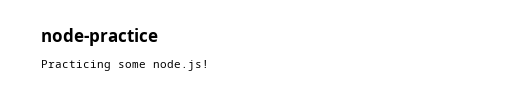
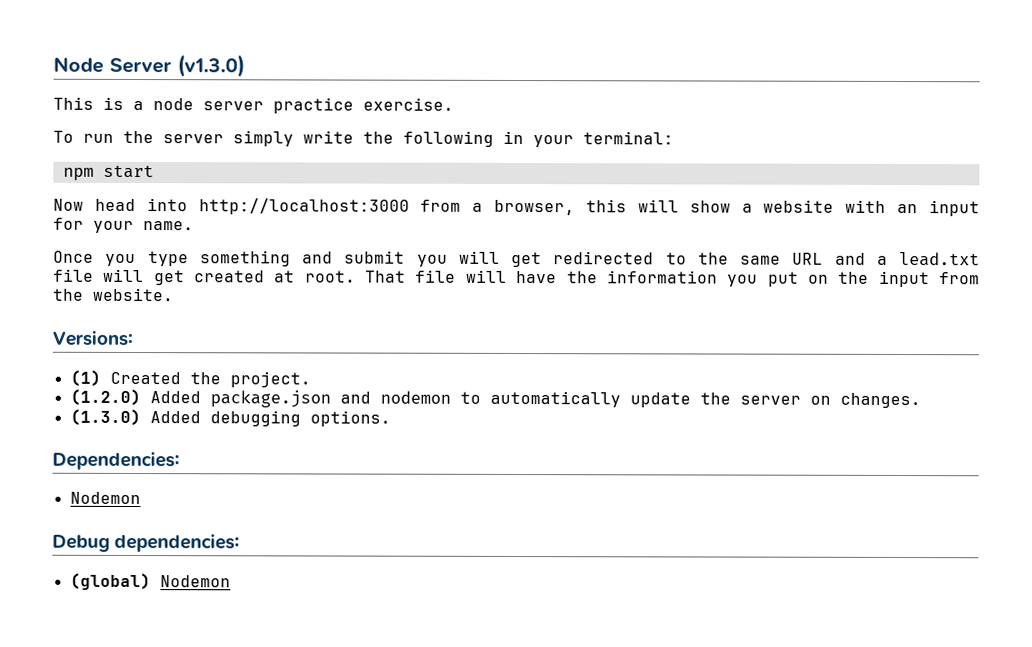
[41,28,158,46] [41,60,209,71] node-practice // Practicing some node.js! -> [53,54,245,78] [53,96,454,114] [53,130,674,148] [62,164,154,181] [53,198,981,217] [53,217,194,233] [53,250,980,268] [53,268,981,288] [53,287,174,302] [52,330,133,346] [69,369,311,388] [69,388,921,409] [69,408,391,427] [52,451,180,471] [69,491,141,505] [52,533,241,553] [69,572,231,591] Node Server (v1.3.0) // This is a node server practice exercise. // To run the server simply write the following in your terminal: // npm start // Now head into http://localhost:3000 from a browser, this will show a website with an input for your name. // Once you type something and submit you will get redirected to the same URL and a lead.txt file will get created at root. That file will have the information you put on the input from the website. // Versions: // (1) Created the project. // (1.2.0) Added package.json and nodemon to automatically update the server on changes. // (1.3.0) Added debugging options. // Dependencies: // Nodemon // Debug dependencies: // (global) Nodemon

